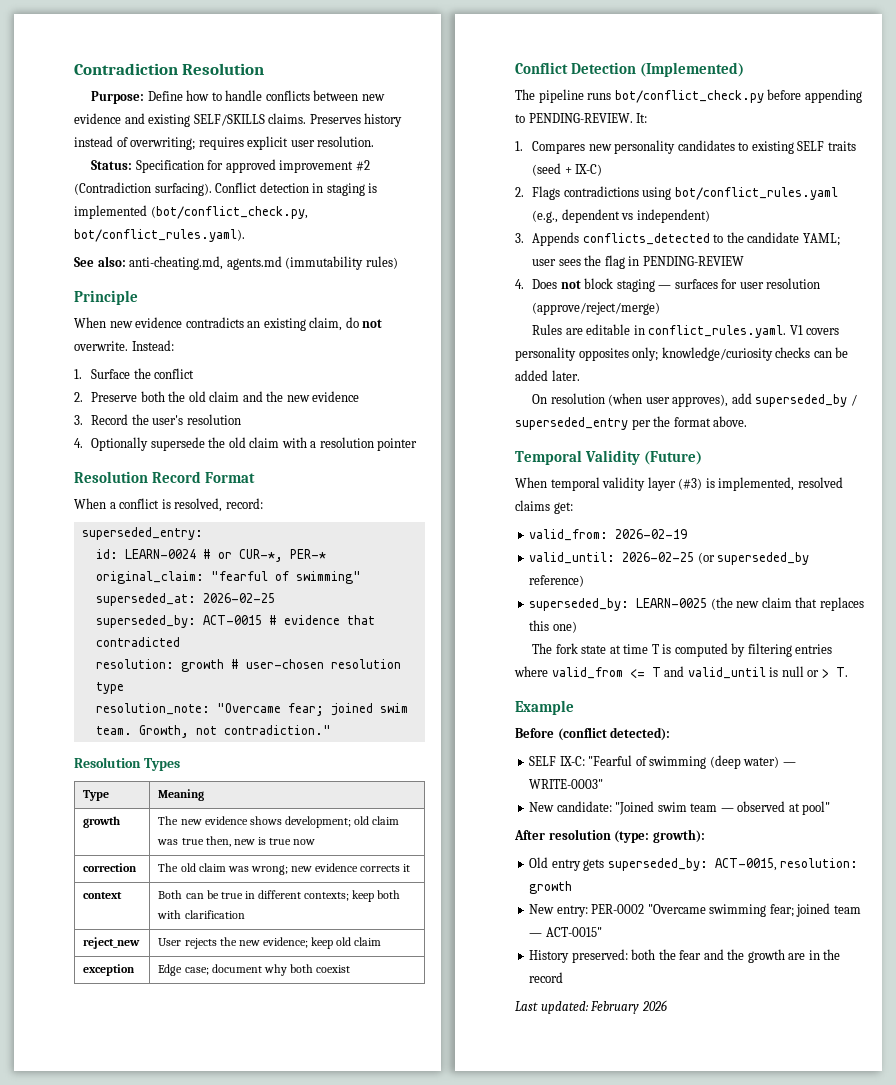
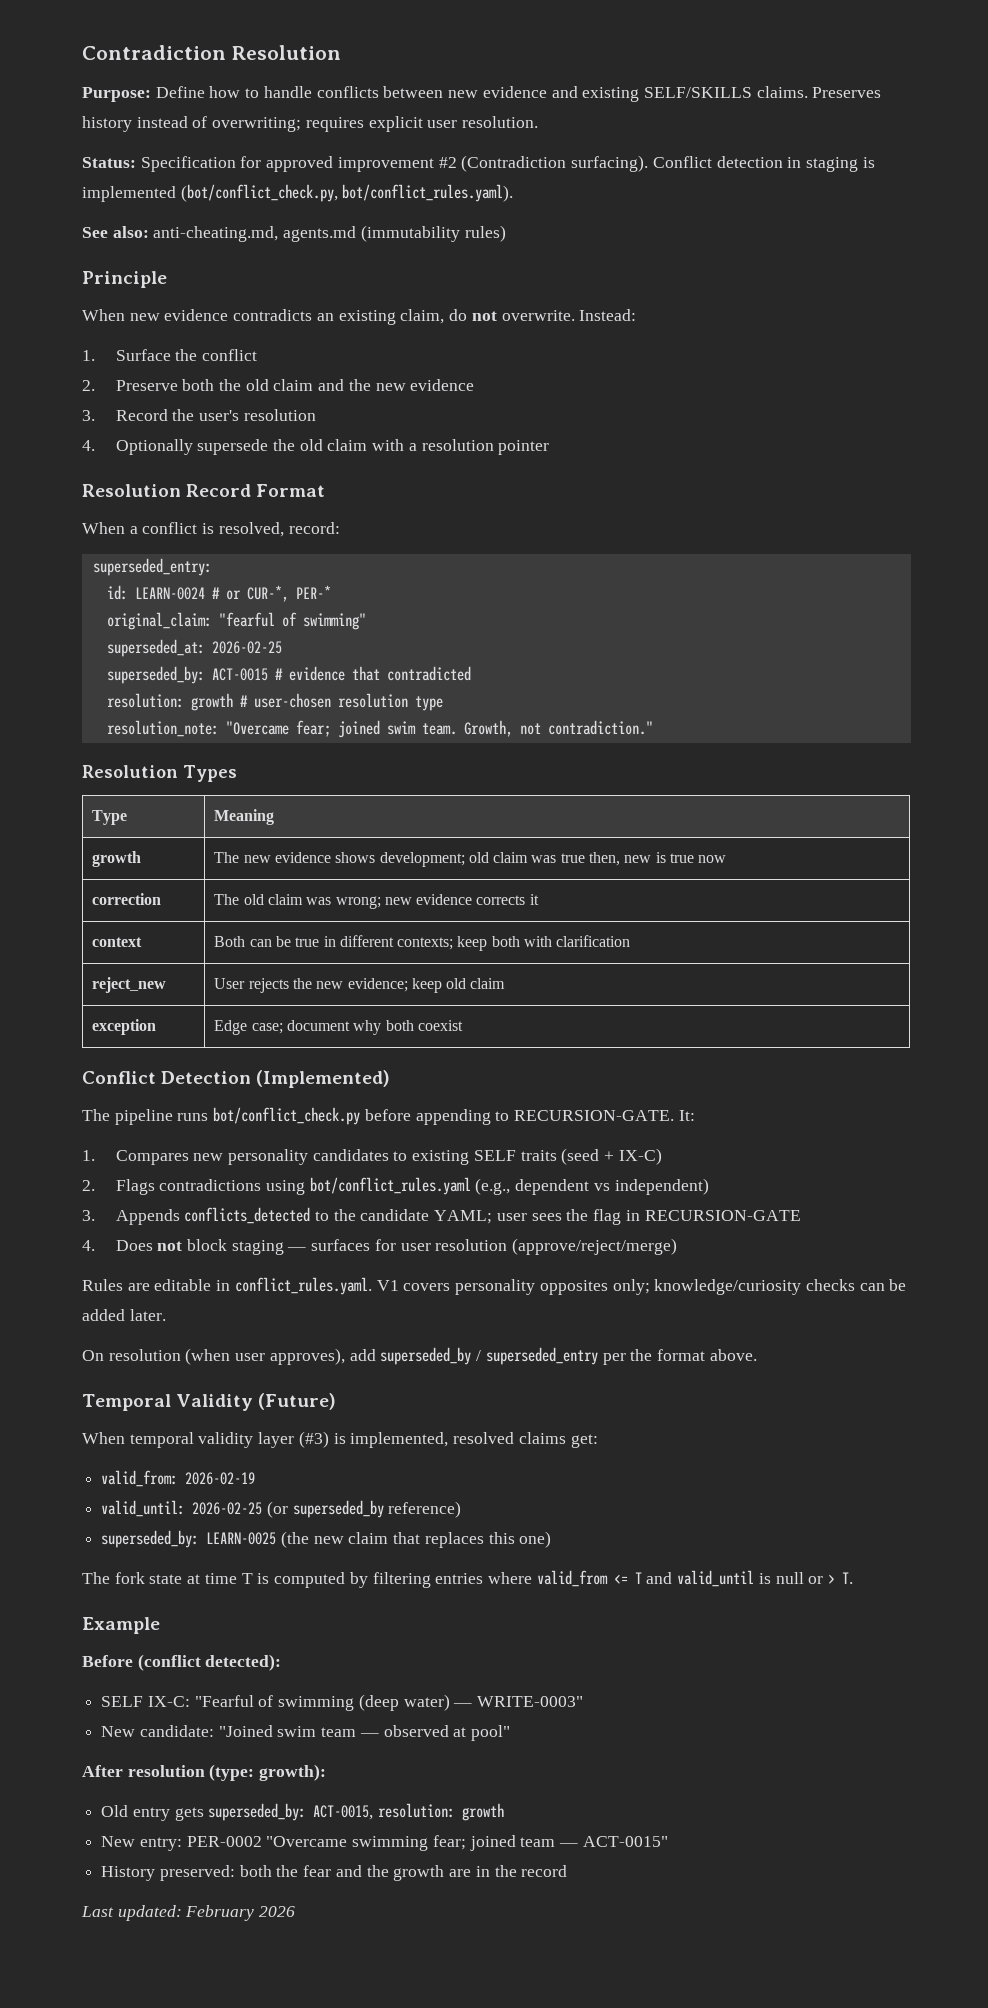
[528,113,633,123] PENDING-REVIEW. -> [514,1110,675,1121] RECURSION-GATE.
[642,256,744,266] PENDING-REVIEW -> [644,1210,801,1221] RECURSION-GATE

